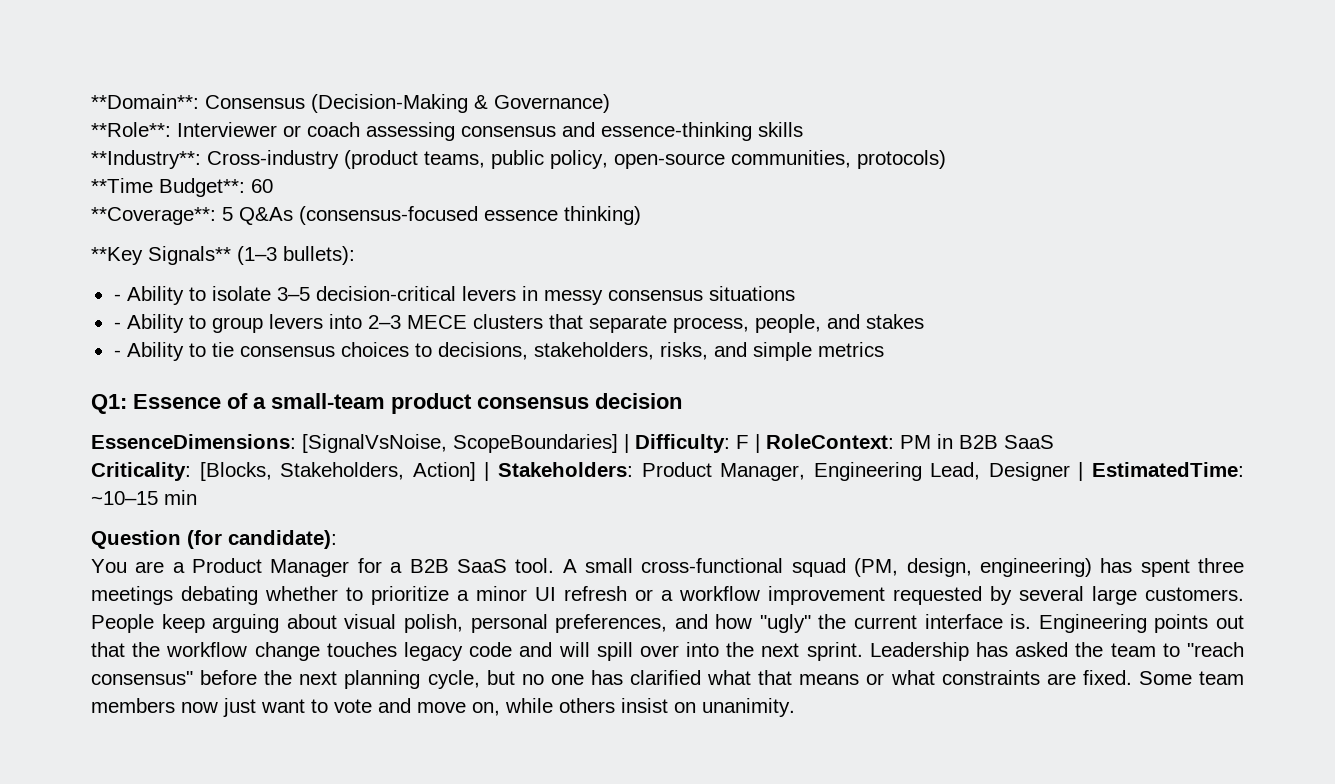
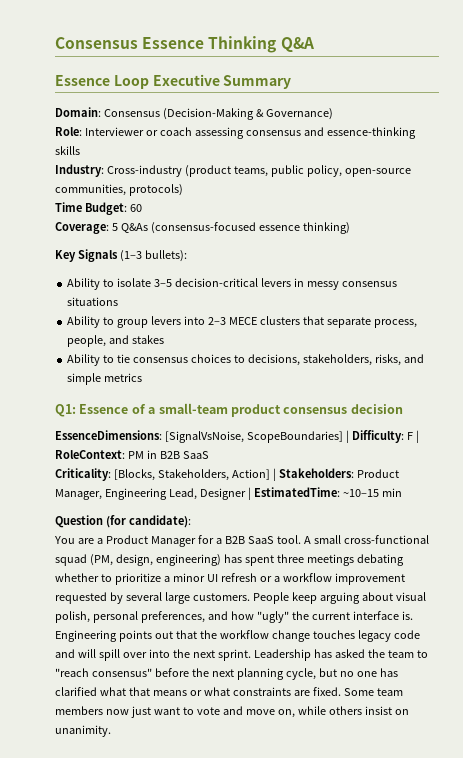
[91,94,199,109] **Domain**: -> [55,36,314,53] [55,74,292,89] [55,107,101,117] Consensus Essence Thinking Q&A // Essence Loop Executive Summary // Domain:
[91,122,171,137] **Role**: -> [55,127,82,136] Role:
[91,150,201,169] **Industry**: -> [55,164,104,177] Industry:
[91,178,245,197] **Time Budget**: -> [55,202,127,215] Time Budget:
[91,207,216,225] **Coverage**: -> [55,222,109,234] Coverage:
[91,246,231,265] **Key Signals** -> [55,249,118,262] Key Signals
[113,294,121,301] - -> (187, 256) none
[113,322,121,329] - -> (119, 301) none
[113,350,121,357] - -> (165, 339) none

